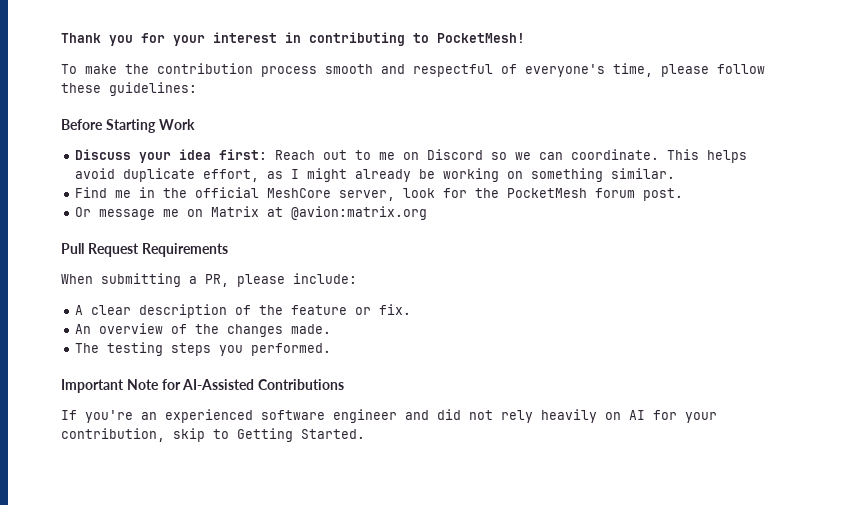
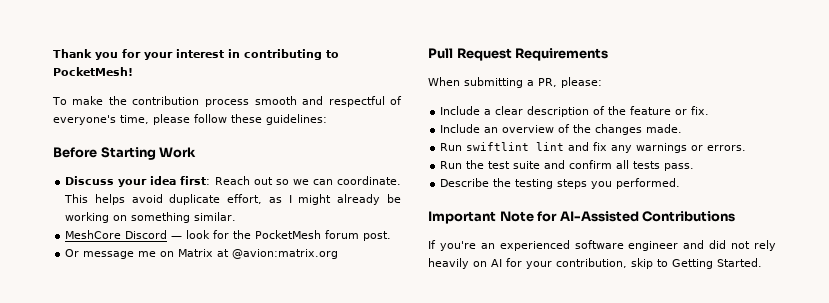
[354,149,483,160] to me on Discord -> (273, 181) none
[74,187,395,201] Find me in the official MeshCore server, -> [65,230,183,239] MeshCore Discord —
[237,273,357,287] [74,305,83,315] please include: // A -> [561,77,602,88] [440,106,492,115] please: // Include a
[74,324,91,334] An -> [440,124,499,133] Include an
[74,343,99,353] The -> [440,142,747,153] [440,160,695,171] [440,178,512,187] Run swiftlint lint and fix any warnings or errors. // Run the test suite and confirm all tests pass. // Describe the

